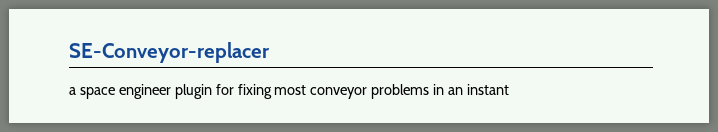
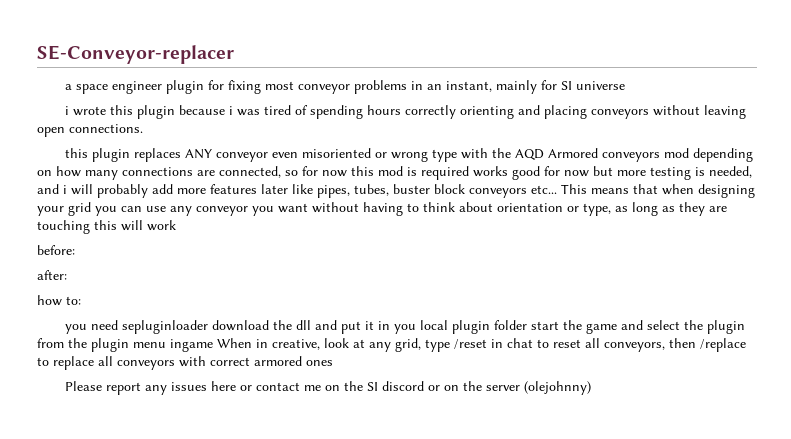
[467,84,510,95] instant -> [446,80,626,94] [65,105,747,119] [37,124,143,137] [65,148,754,162] [37,166,752,180] [37,184,755,198] [37,202,727,216] [37,220,176,234] [37,245,75,255] [37,270,67,280] [37,295,81,306] [65,320,746,334] [37,338,746,352] [37,356,333,370] [65,381,592,395] instant, mainly for SI universe // i wrote this plugin because i was tired of spending hours correctly orienting and placing conveyors without leaving open connections. // this plugin replaces ANY conveyor even misoriented or wrong type with the AQD Armored conveyors mod depending on how many connections are connected, so for now this mod is required works good for now but more testing is needed, and i will probably add more features later like pipes, tubes, buster block conveyors etc... This means that when designing your grid you can use any conveyor you want without having to think about orientation or type, as long as they are touching this will work // before: // after: // how to: // you need sepluginloader download the dll and put it in you local plugin folder start the game and select the plugin from the plugin menu ingame When in creative, look at any grid, type /reset in chat to reset all conveyors, then /replace to replace all conveyors with correct armored ones // Please report any issues here or contact me on the SI discord or on the server (olejohnny)

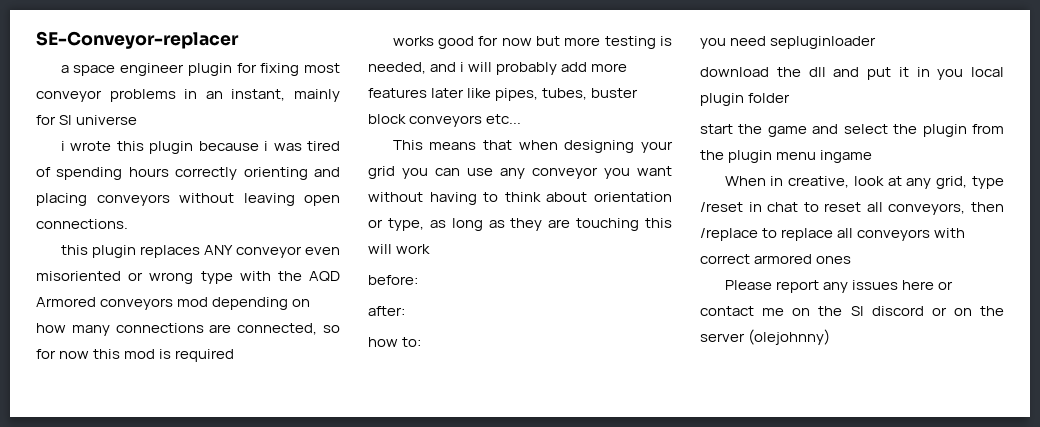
(469, 173) none -> (235, 355) //
(557, 189) none -> (522, 119) //
(209, 327) none -> (877, 42) //
(528, 325) none -> (791, 98) //
(213, 345) none -> (873, 156) //

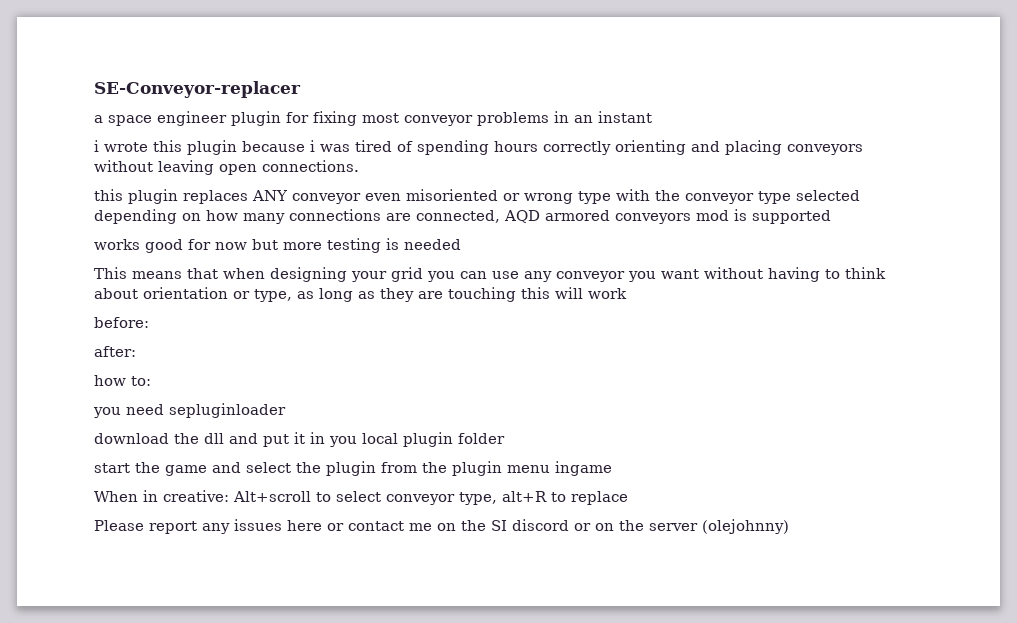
[231,89,340,102] [36,115,138,125] instant, mainly for SI universe -> [598,111,652,123] instant
[309,271,340,282] [36,297,209,310] AQD Armored conveyors mod -> [685,190,860,204] conveyor type selected
[323,325,341,333] [36,349,121,359] so for now this -> [504,210,691,224] AQD armored conveyors
[175,349,235,362] required -> [752,210,831,224] supported
[368,62,628,75] [368,88,639,101] [368,114,522,127] needed, and i will probably add more features later like pipes, tubes, buster block conveyors etc... -> [404,239,461,250] needed
[788,176,1004,189] [700,202,1004,215] [700,228,966,241] [700,254,852,264] creative, look at any grid, type /reset in chat to reset all conveyors, then /replace to replace all conveyors with correct armored ones -> [163,490,628,505] creative: Alt+scroll to select conveyor type, alt+R to replace

